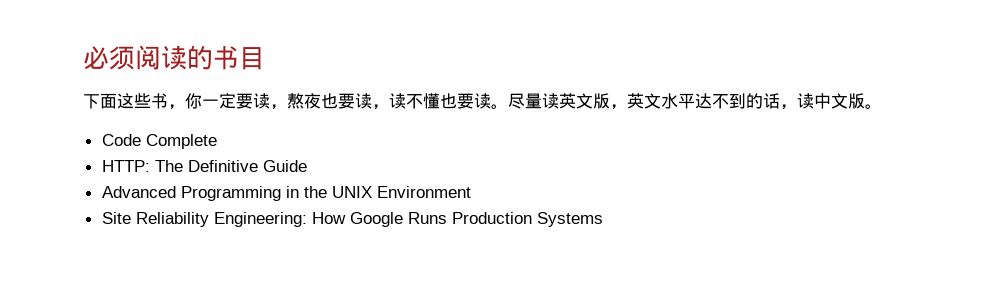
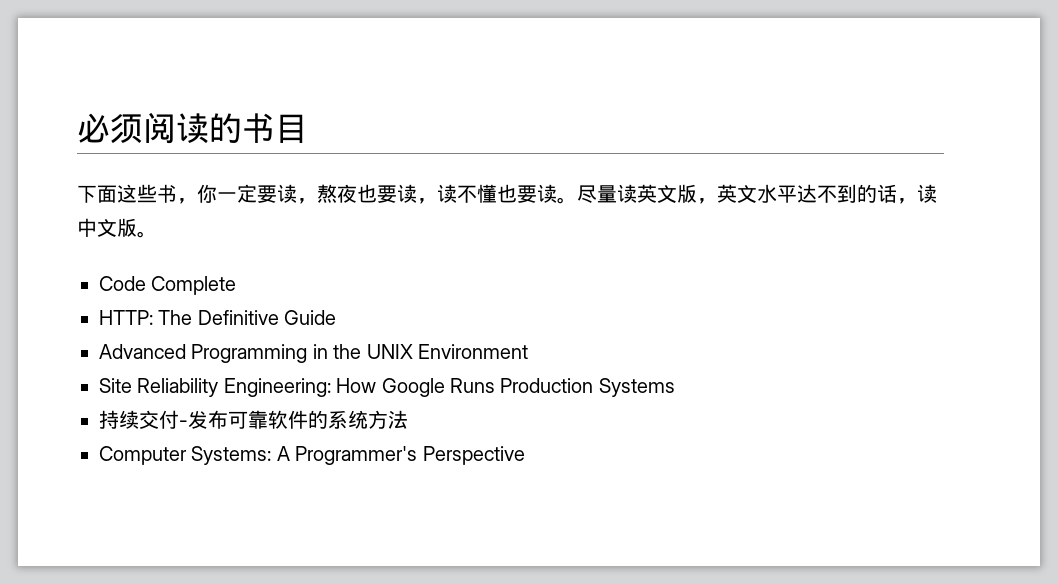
(603, 219) none -> [99,410,408,429] [99,446,525,465] // 持续交付-发布可靠软件的系统方法 // Computer Systems: A Programmer's Perspective

